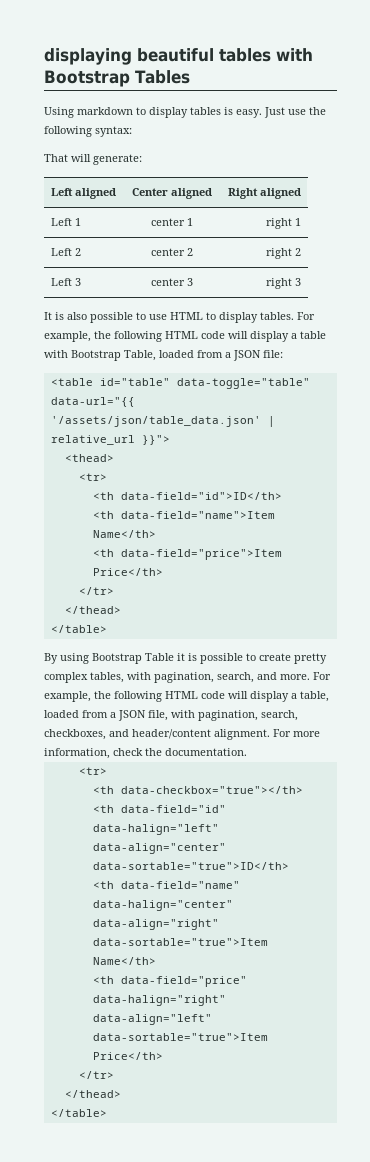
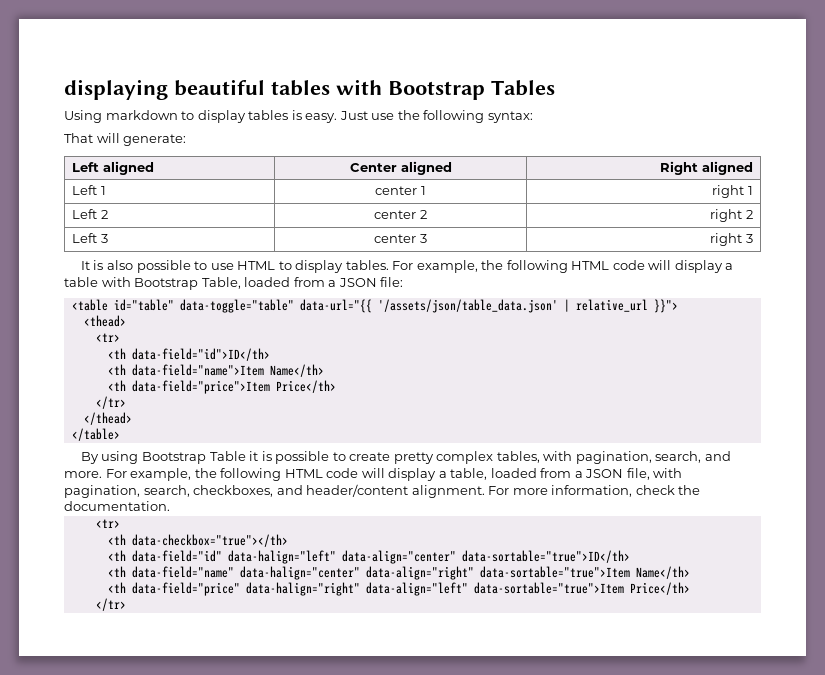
[64,1090,121,1098] [50,1109,107,1117] // </thead> // </table> -> (126, 604) none

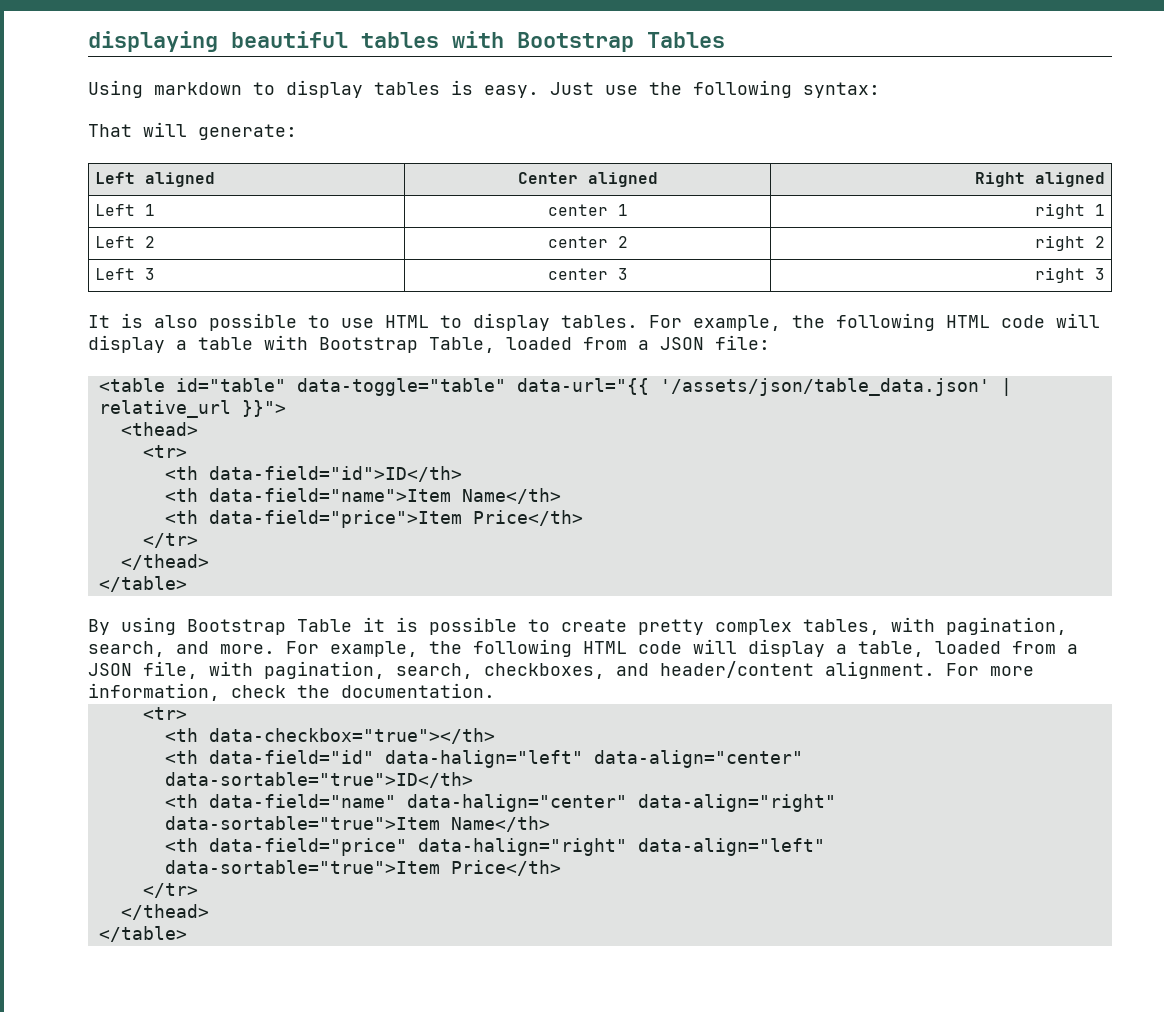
(126, 604) none -> [120,904,209,920] [98,926,187,942] // </thead> // </table>

